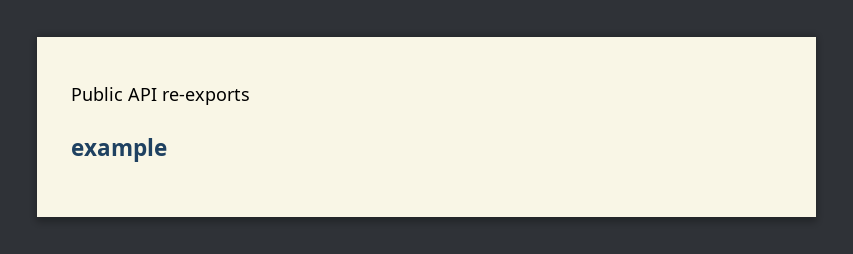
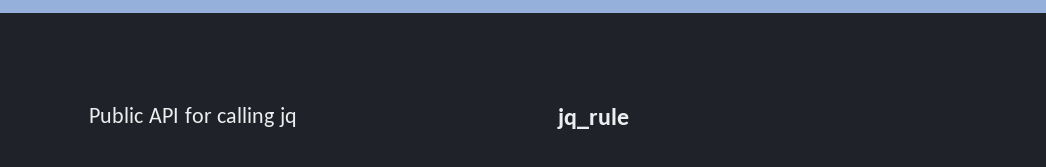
[162,89,250,105] [71,138,167,162] re-exports // example -> [184,107,298,127] [557,108,629,129] for calling jq // jq_rule

